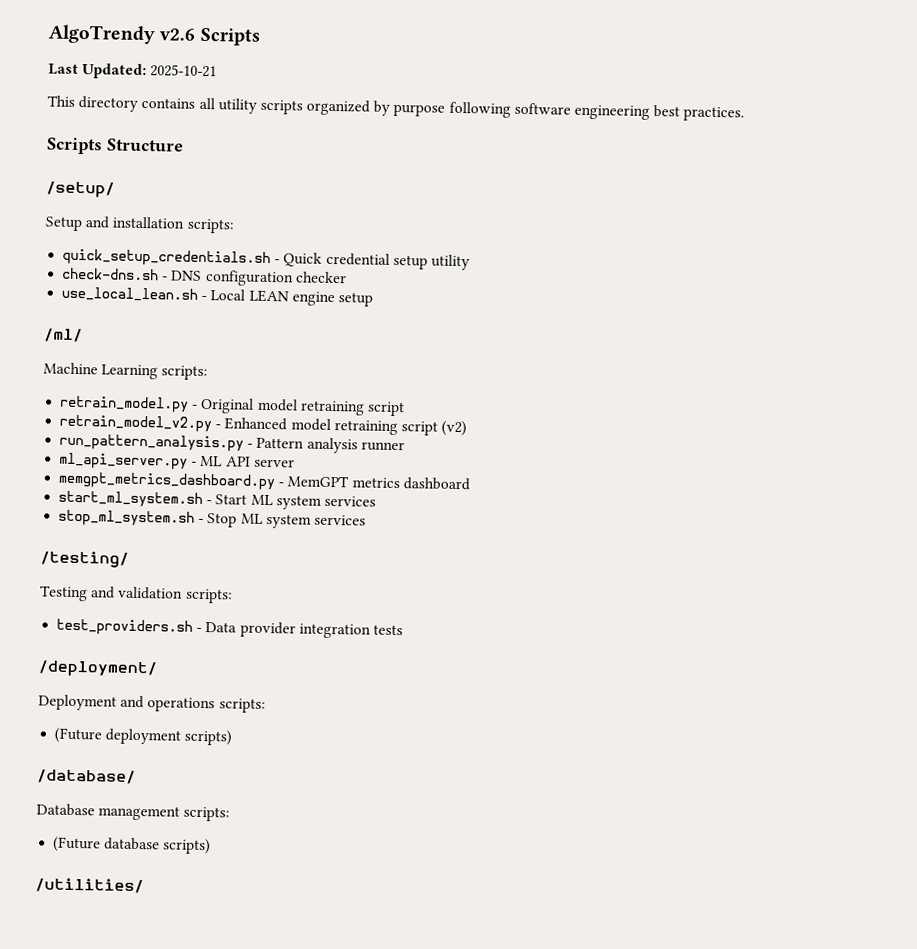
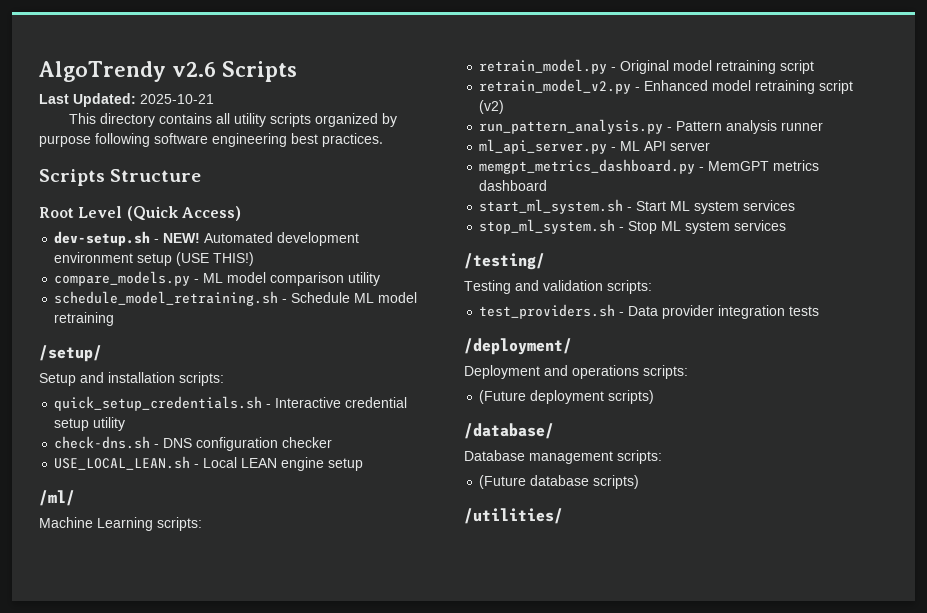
(184, 145) none -> [39,206,241,221] [54,231,360,246] [54,252,255,266] [54,271,381,286] [54,291,418,306] [54,312,115,326] // Root Level (Quick Access) // dev-setup.sh - NEW! Automated development environment setup (USE THIS!) // compare_models.py - ML model comparison utility // schedule_model_retraining.sh - Schedule ML model retraining
[283,252,323,267] Quick -> [275,397,342,408] Interactive
[61,286,199,302] use_local_lean.sh -> [54,456,191,470] USE_LOCAL_LEAN.sh

